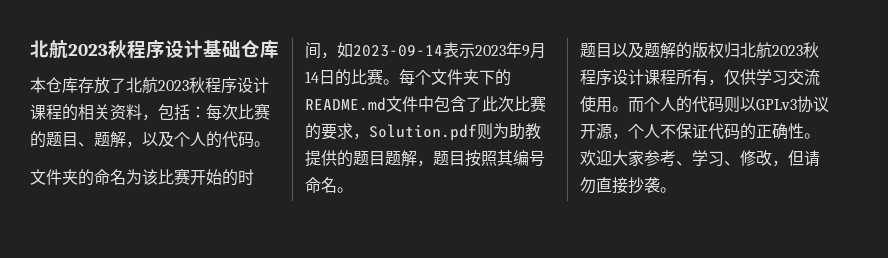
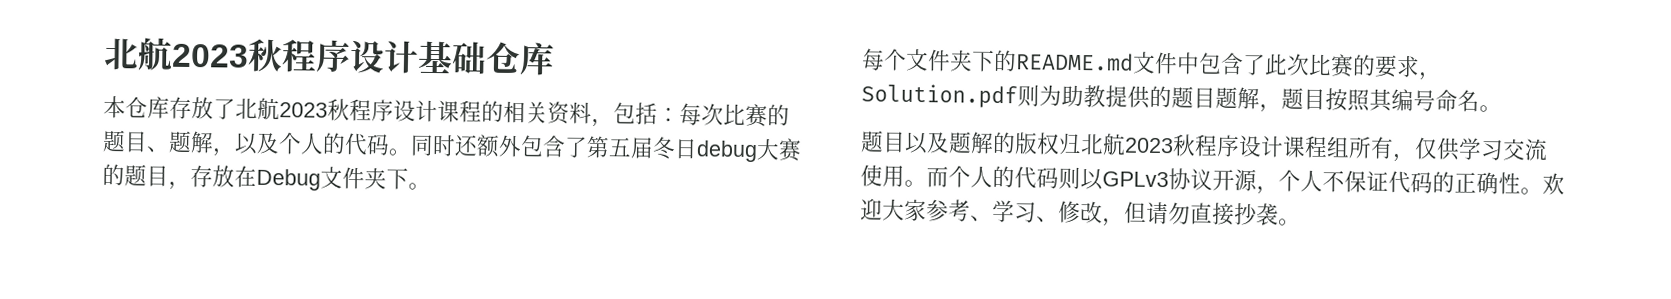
[30,168,254,186] [305,42,546,59] [305,68,399,86] // 文件夹的命名为该比赛开始的时间，如2023-09-14表示2023年9月14日的比赛。 -> [410,134,802,163] [102,163,431,191] 同时还额外包含了第五届冬日debug大赛的题目，存放在Debug文件夹下。 //
(676, 77) none -> [1326,136,1350,158] 组

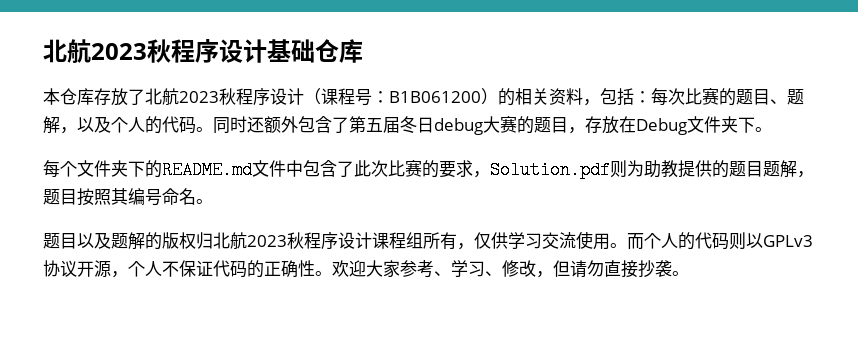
[437,100,482,123] 课程 -> [304,88,498,106] （课程号：B1B061200）

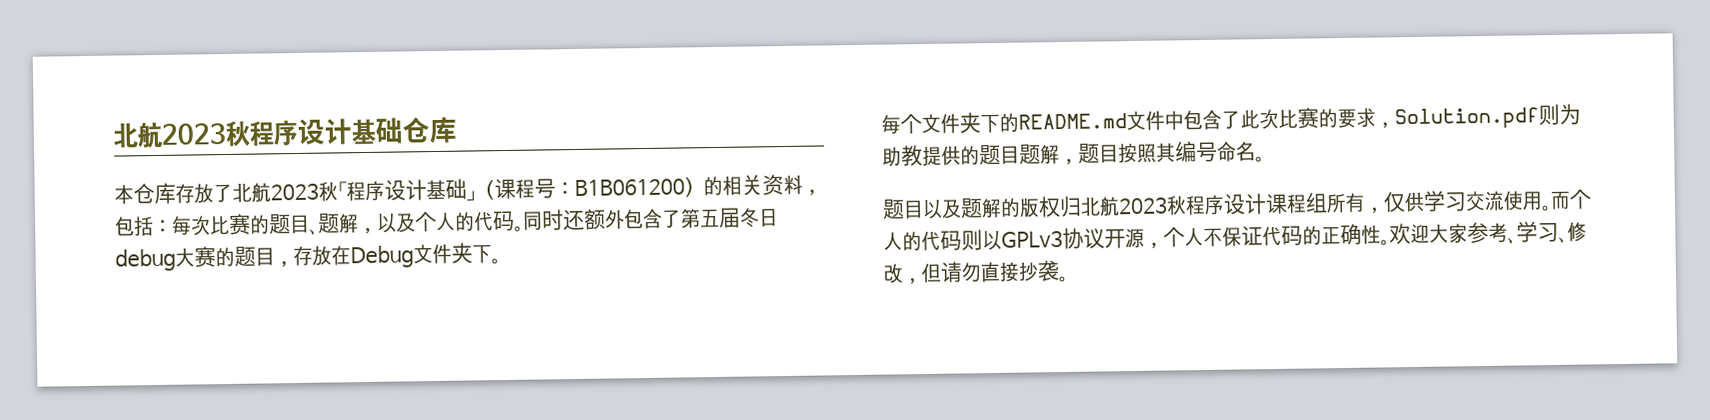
[236,88,304,106] 程序设计 -> [337,178,476,202] 「程序设计基础」

